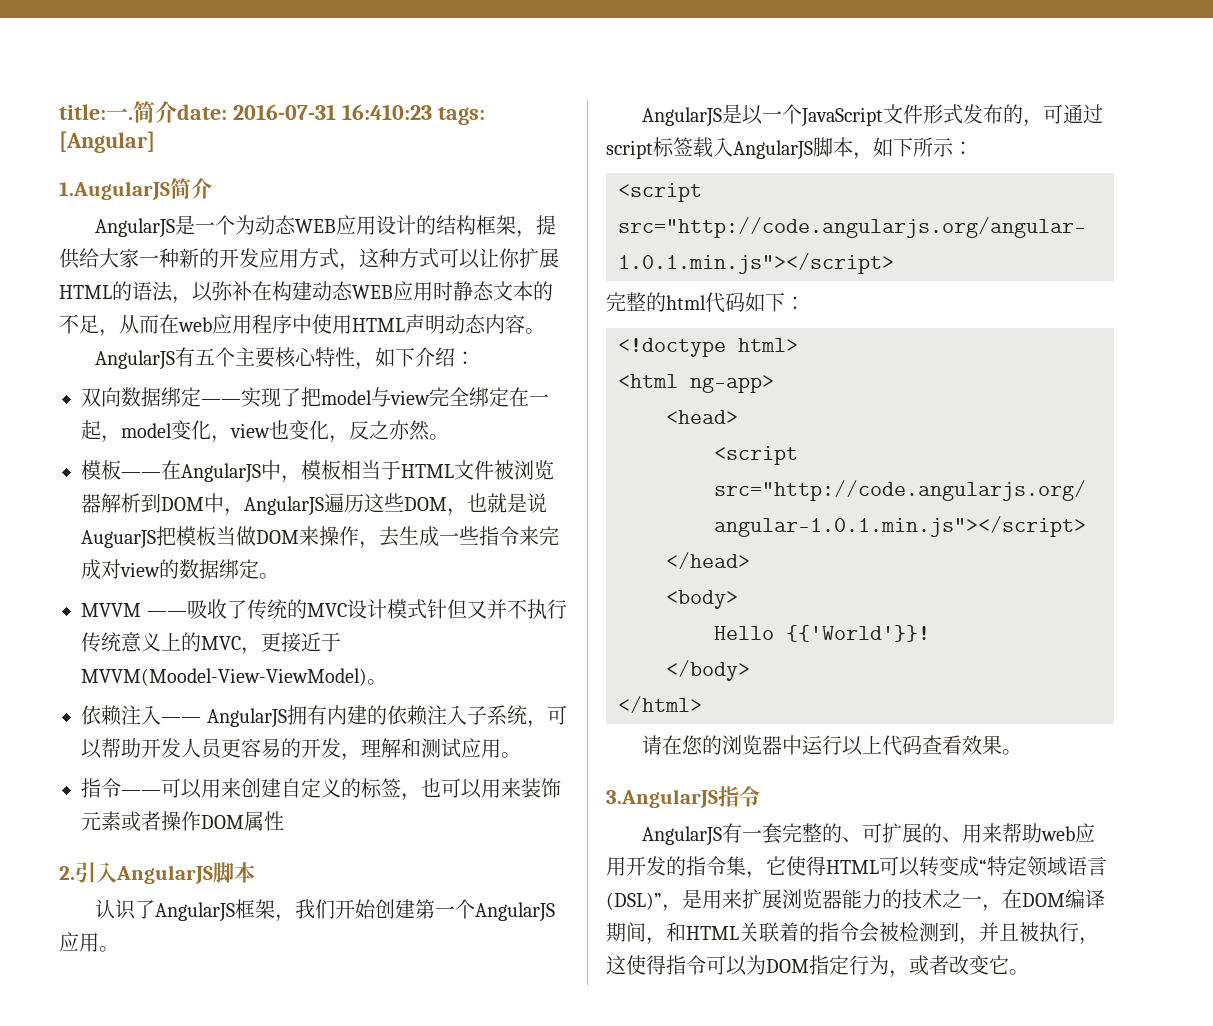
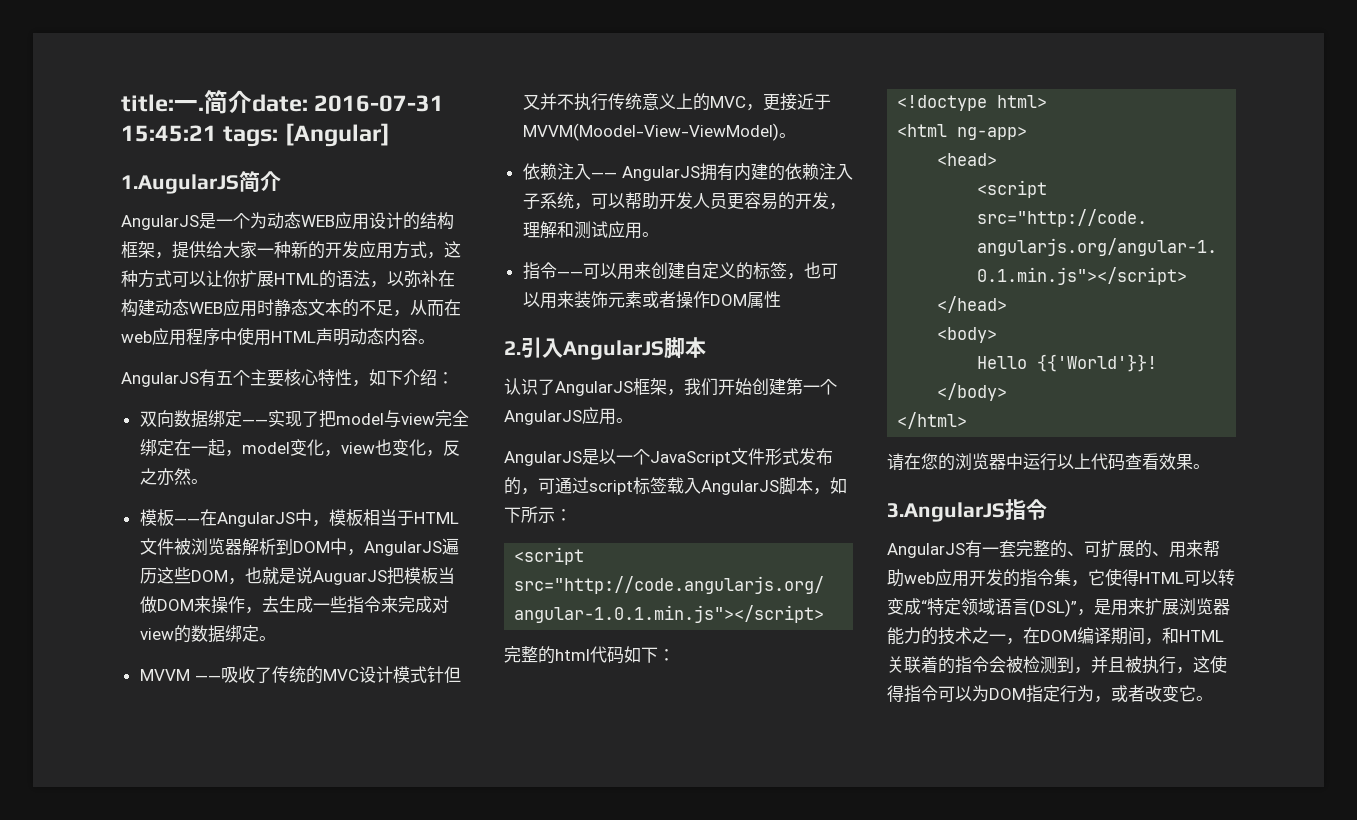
[341,104,432,120] 16:410:23 -> [121,125,217,142] 15:45:21

